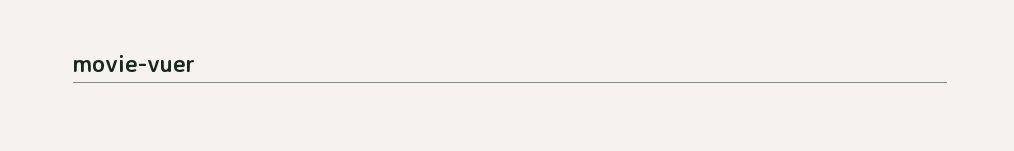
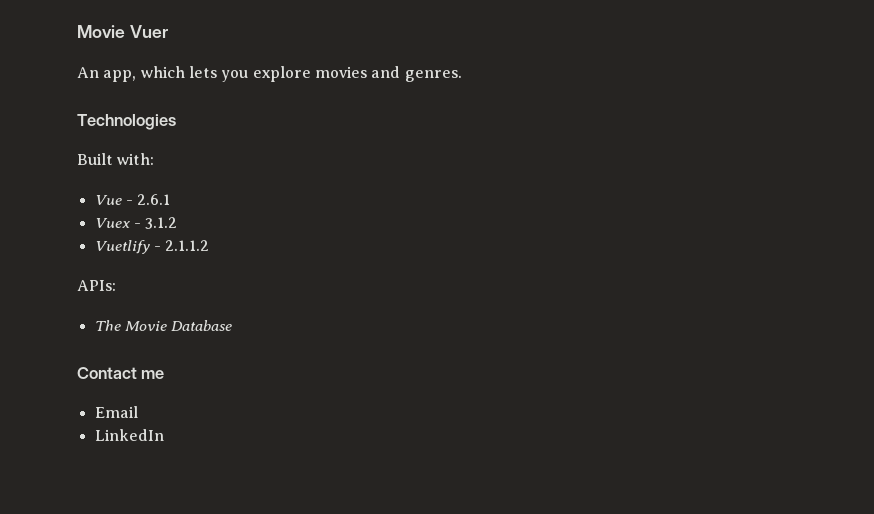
[73,55,195,72] movie-vuer -> [77,25,168,38] [77,66,462,82] [77,114,176,130] [77,153,155,165] [94,194,171,205] [94,217,178,229] [94,240,210,254] [77,280,116,291] [94,320,233,331] [77,367,165,379] [94,406,138,418] [94,429,164,441] Movie Vuer // An app, which lets you explore movies and genres. // Technologies // Built with: // Vue - 2.6.1 // Vuex - 3.1.2 // Vuetlify - 2.1.1.2 // APIs: // The Movie Database // Contact me // Email // LinkedIn

